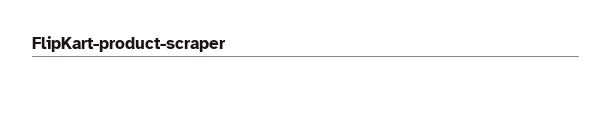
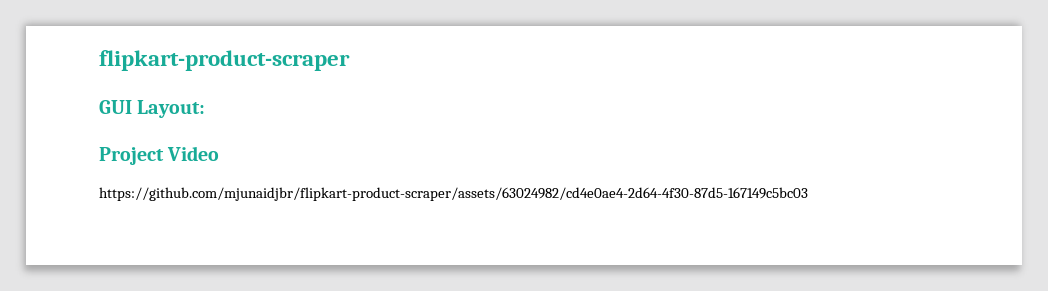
[32,36,226,52] FlipKart-product-scraper -> [99,50,350,71] [99,100,206,118] [99,146,220,165] [99,187,808,201] flipkart-product-scraper // GUI Layout: // Project Video // https://github.com/mjunaidjbr/flipkart-product-scraper/assets/63024982/cd4e0ae4-2d64-4f30-87d5-167149c5bc03

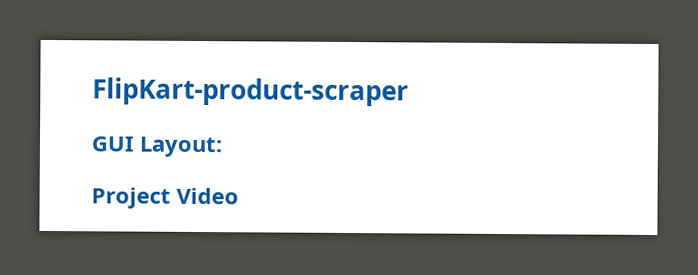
[99,50,350,71] flipkart-product-scraper -> [92,77,409,107] FlipKart-product-scraper
[99,187,808,201] // https://github.com/mjunaidjbr/flipkart-product-scraper/assets/63024982/cd4e0ae4-2d64-4f30-87d5-167149c5bc03 -> (239, 196) none

